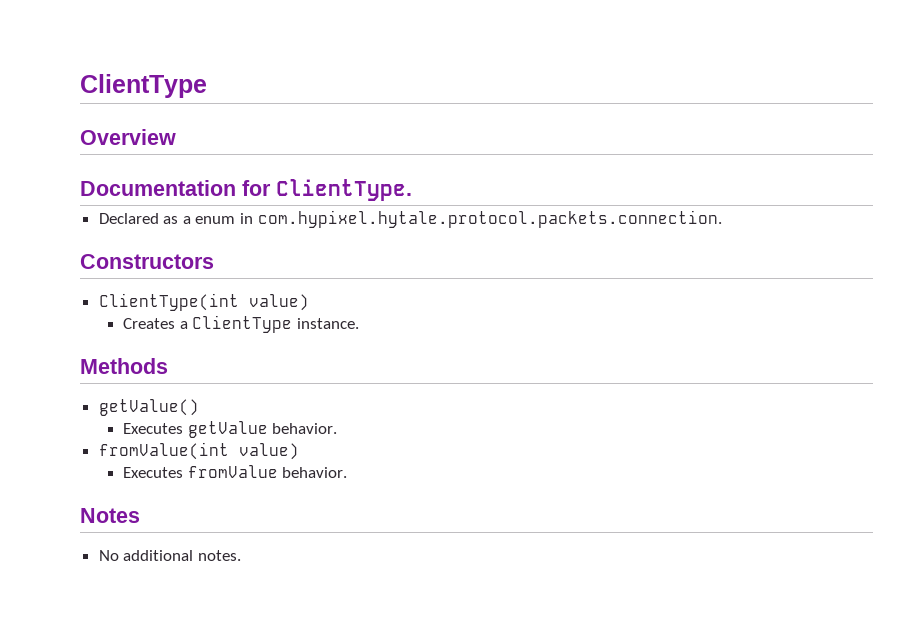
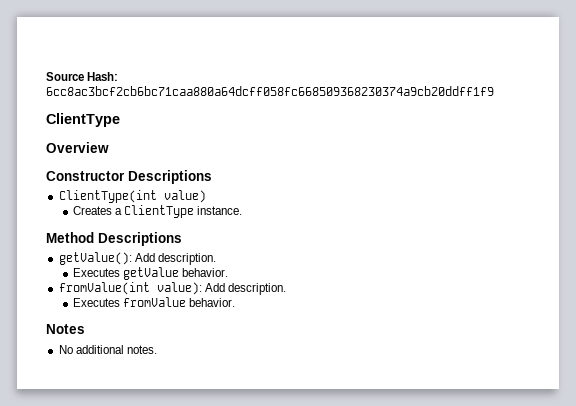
(80, 86) none -> [46,72,119,81] [46,86,494,96] Source Hash: 6cc8ac3bcf2cb6bc71caa880a64dcff058fc668509368230374a9cb20ddff1f9 //
[80,179,412,201] [98,210,722,228] [80,254,214,269] Documentation for ClientType. // Declared as a enum in com.hypixel.hytale.protocol.packets.connection. // Constructors -> [46,170,212,184] Constructor Descriptions
[80,358,168,374] [98,399,199,416] Methods // getValue() -> [46,232,182,246] [58,252,216,265] Method Descriptions // getValue(): Add description.
[238,443,299,460] value) -> [156,282,286,295] value): Add description.

